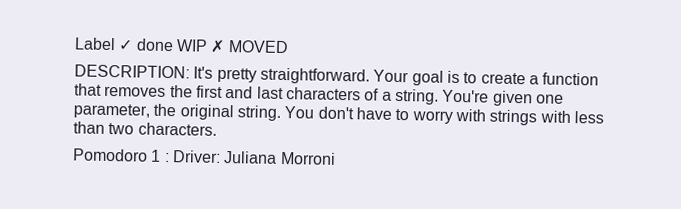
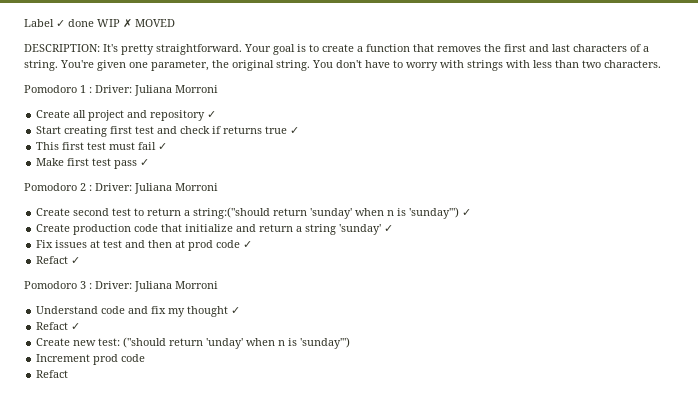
(336, 158) none -> [36,110,217,121] [36,126,300,137] [36,142,168,150] [36,158,150,169] [24,183,218,194] [36,207,472,219] [36,224,394,235] [36,240,253,251] [36,256,81,264] [24,281,218,292] [36,306,241,317] [36,322,81,330] [36,337,351,349] [36,354,146,365] [36,370,69,378] // Create all project and repository ✓ // Start creating first test and check if returns true ✓ // This first test must fail ✓ // Make first test pass ✓ // Pomodoro 2 : Driver: Juliana Morroni // Create second test to return a string:("should return 'sunday' when n is 'sunday'") ✓ // Create production code that initialize and return a string 'sunday' ✓ // Fix issues at test and then at prod code ✓ // Refact ✓ // Pomodoro 3 : Driver: Juliana Morroni // Understand code and fix my thought ✓ // Refact ✓ // Create new test: ("should return 'unday' when n is 'sunday'") // Increment prod code // Refact

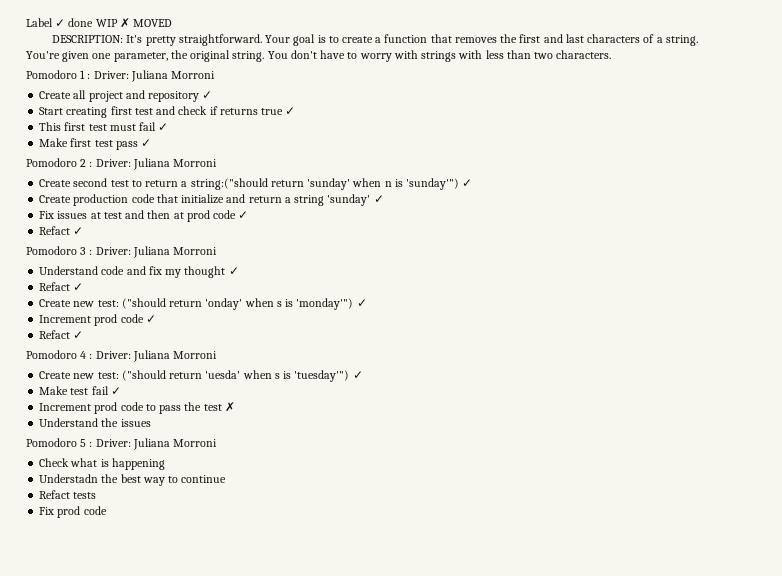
[206,337,351,349] [36,354,146,365] [36,370,69,378] 'unday' when n is 'sunday'") // Increment prod code // Refact -> [205,298,367,310] [39,314,156,326] [39,330,84,339] [26,350,218,362] [39,370,363,382] [39,386,121,395] [39,402,235,414] [39,418,151,427] [26,438,218,450] [39,458,165,470] [39,474,227,486] [39,490,97,499] [39,506,107,518] 'onday' when s is 'monday'") ✓ // Increment prod code ✓ // Refact ✓ // Pomodoro 4 : Driver: Juliana Morroni // Create new test: ("should return 'uesda' when s is 'tuesday'") ✓ // Make test fail ✓ // Increment prod code to pass the test ✗ // Understand the issues // Pomodoro 5 : Driver: Juliana Morroni // Check what is happening // Understadn the best way to continue // Refact tests // Fix prod code

